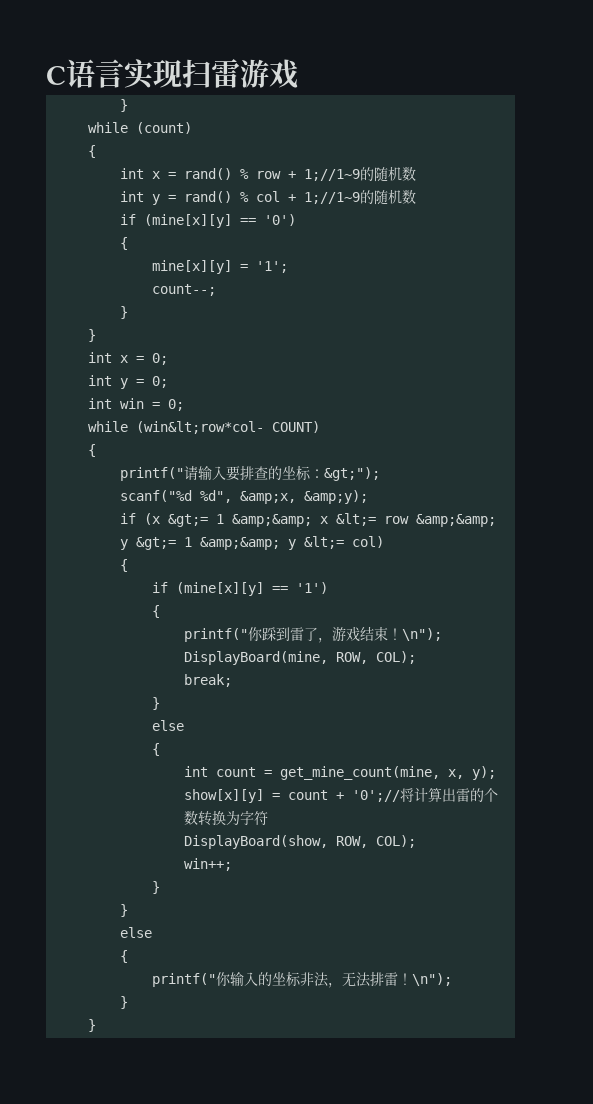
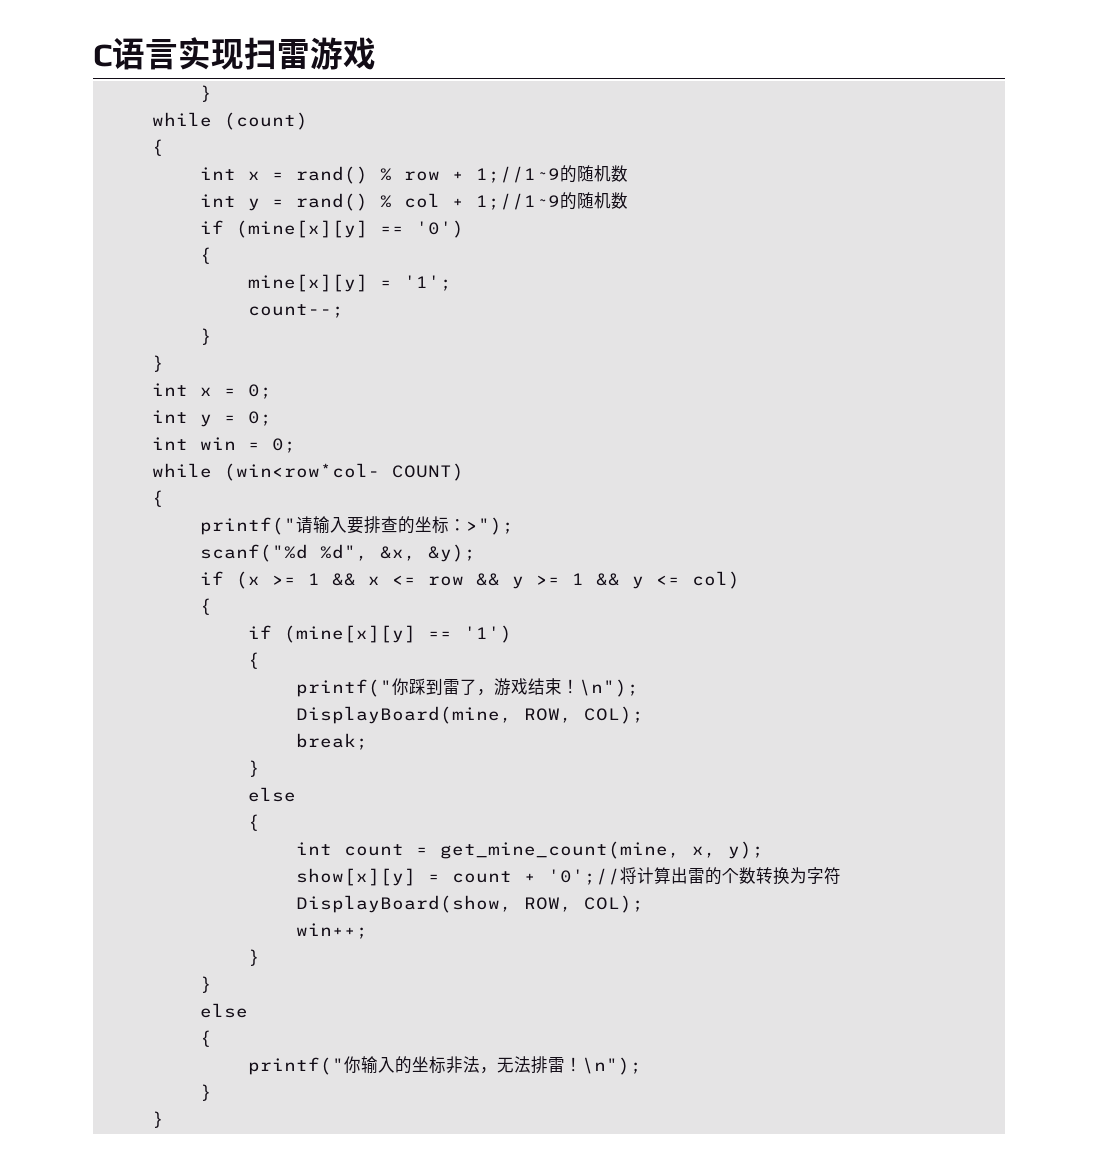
[135,421,264,434] (win&lt;row*col- -> [223,463,380,481] (win<row*col-
[323,467,380,481] &gt;"); -> [465,517,514,535] >");
[239,490,368,504] &amp;x, &amp;y); -> [379,544,476,562] &x, &y);
[167,513,496,527] [119,536,344,550] &gt;= 1 &amp;&amp; x &lt;= row &amp;&amp; y &gt;= 1 &amp;&amp; y &lt;= -> [271,573,680,589] >= 1 && x <= row && y >= 1 && y <=

